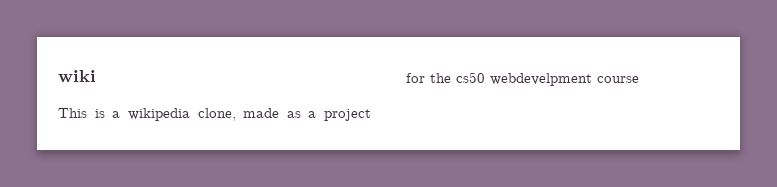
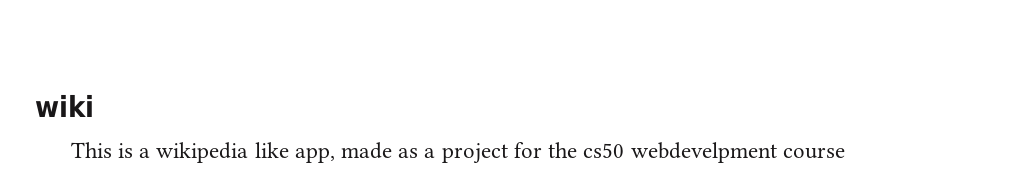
[197,108,236,121] clone, -> [254,142,335,163] like app,

